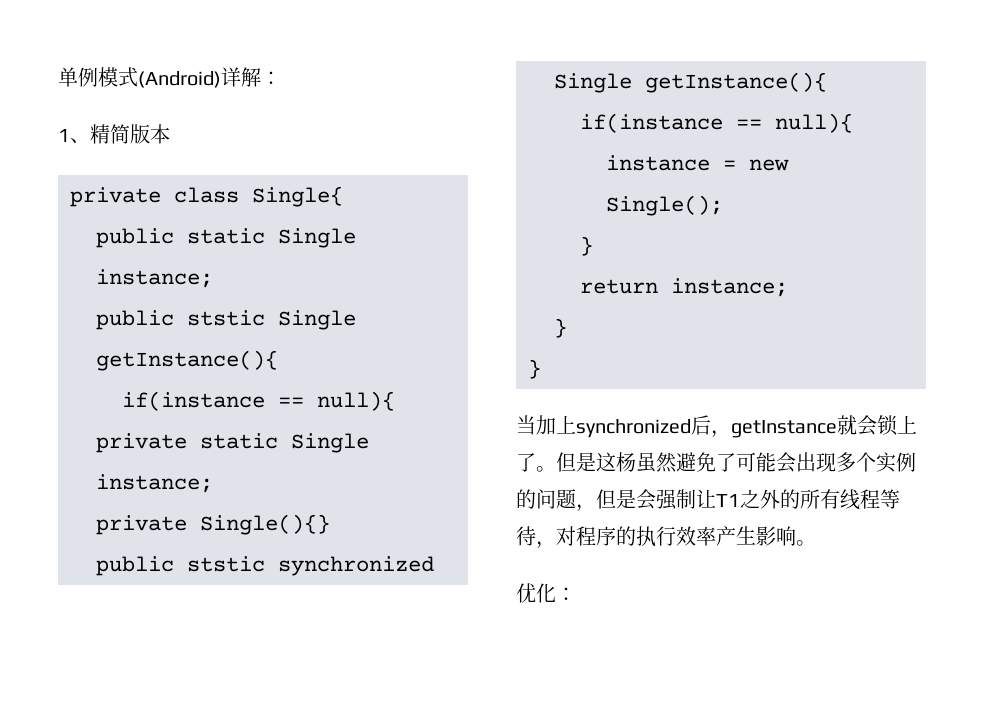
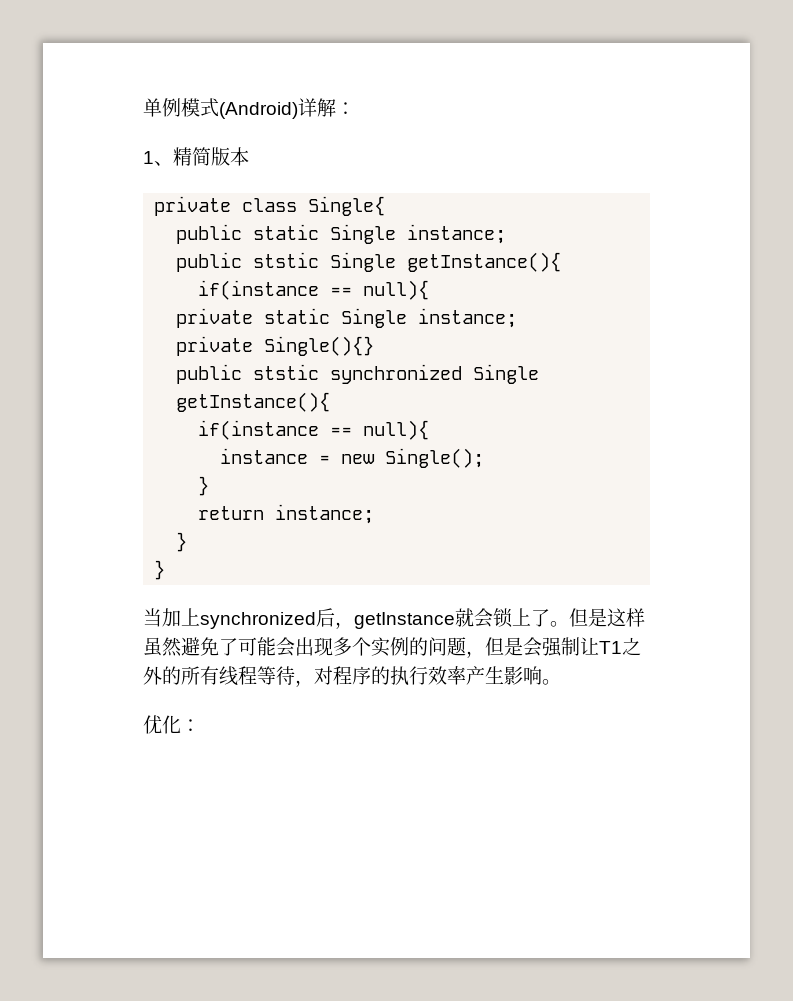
[616,452,636,472] 杨 -> [626,608,645,627] 样

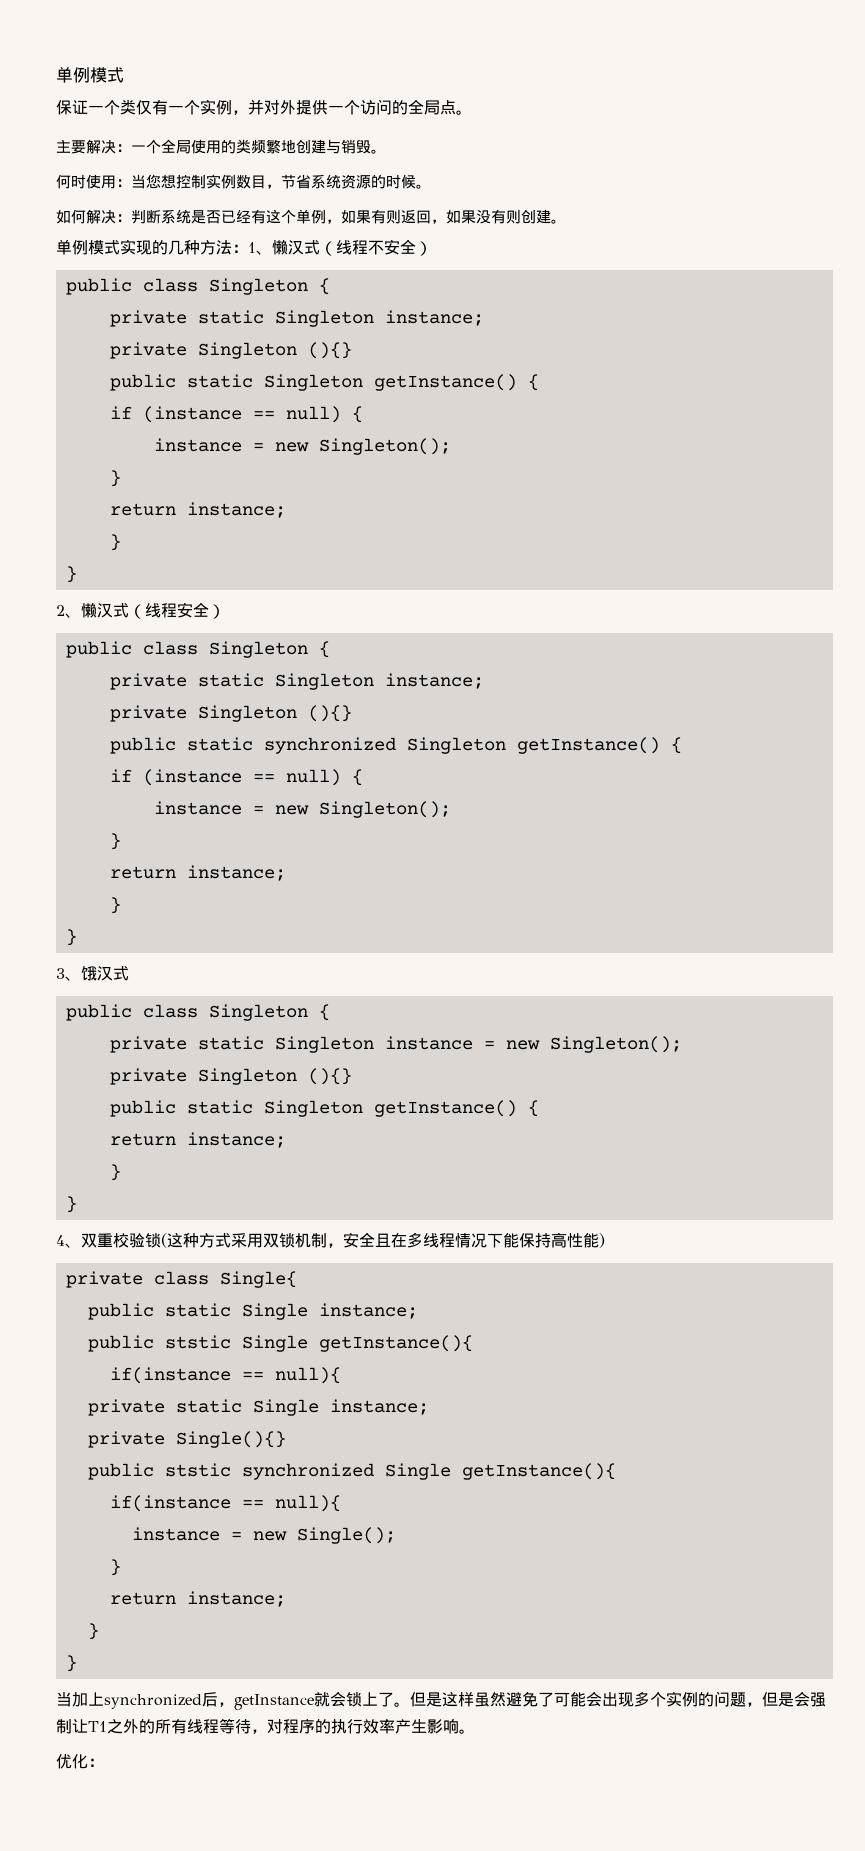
[143,98,355,119] [143,147,249,166] 单例模式(Android)详解： // 1、精简版本 -> [56,67,124,83] [56,99,472,115] [56,139,386,154] [56,174,431,189] [56,209,566,224] [56,239,432,256] [65,278,330,295] [109,310,484,327] [109,342,352,359] [109,374,539,391] [109,406,363,423] [153,438,451,455] [109,470,121,487] [109,502,286,518] [109,534,121,551] [65,566,77,583] [56,602,225,619] [65,641,330,658] [109,673,484,690] [109,705,352,722] [109,737,682,754] [109,769,363,786] [153,801,451,818] [109,833,121,850] [109,865,286,881] [109,897,121,914] [65,929,77,946] [56,966,129,981] [65,1004,330,1021] [109,1036,682,1053] [109,1068,352,1085] [109,1100,539,1117] [109,1132,286,1148] [109,1164,121,1181] [65,1196,77,1213] [56,1232,605,1248] 单例模式 // 保证一个类仅有一个实例，并对外提供一个访问的全局点。 // 主要解决：一个全局使用的类频繁地创建与销毁。 // 何时使用：当您想控制实例数目，节省系统资源的时候。 // 如何解决：判断系统是否已经有这个单例，如果有则返回，如果没有则创建。 // 单例模式实现的几种方法：1、懒汉式（线程不安全） // public class Singleton { // private static Singleton instance; // private Singleton (){} // public static Singleton getInstance() { // if (instance == null) { // instance = new Singleton(); // } // return instance; // } // } // 2、懒汉式（线程安全） // public class Singleton { // private static Singleton instance; // private Singleton (){} // public static synchronized Singleton getInstance() { // if (instance == null) { // instance = new Singleton(); // } // return instance; // } // } // 3、饿汉式 // public class Singleton { // private static Singleton instance = new Singleton(); // private Singleton (){} // public static Singleton getInstance() { // return instance; // } // } // 4、双重校验锁(这种方式采用双锁机制，安全且在多线程情况下能保持高性能)

